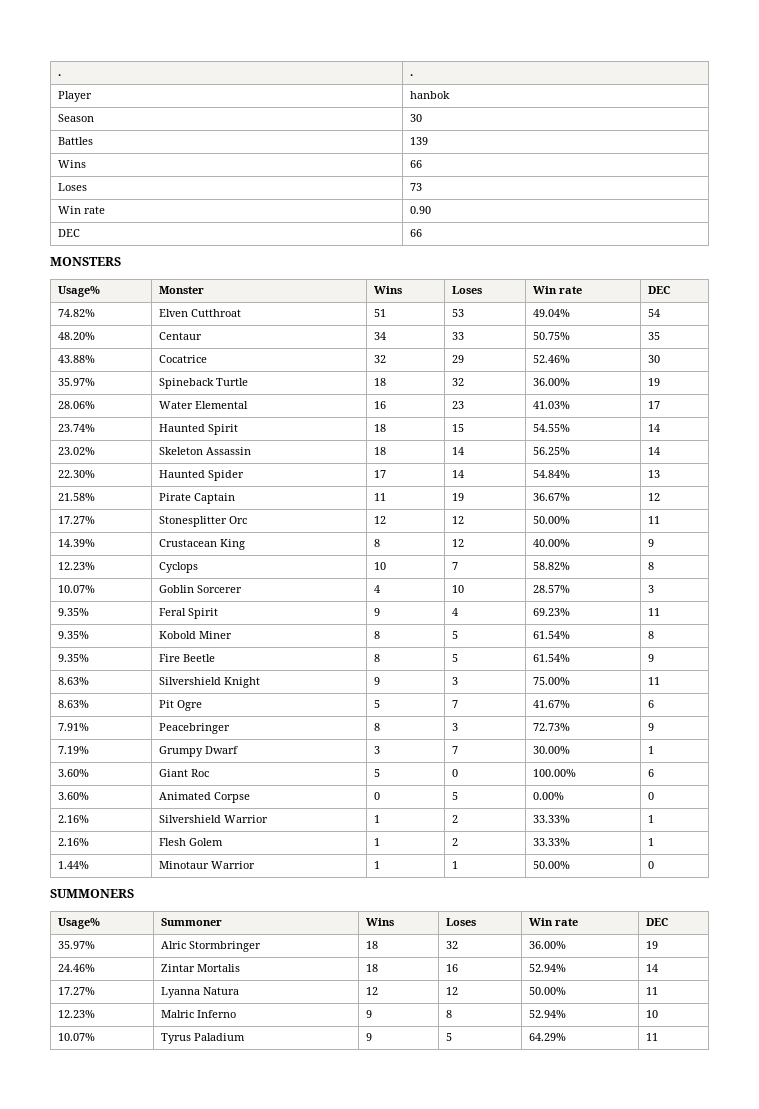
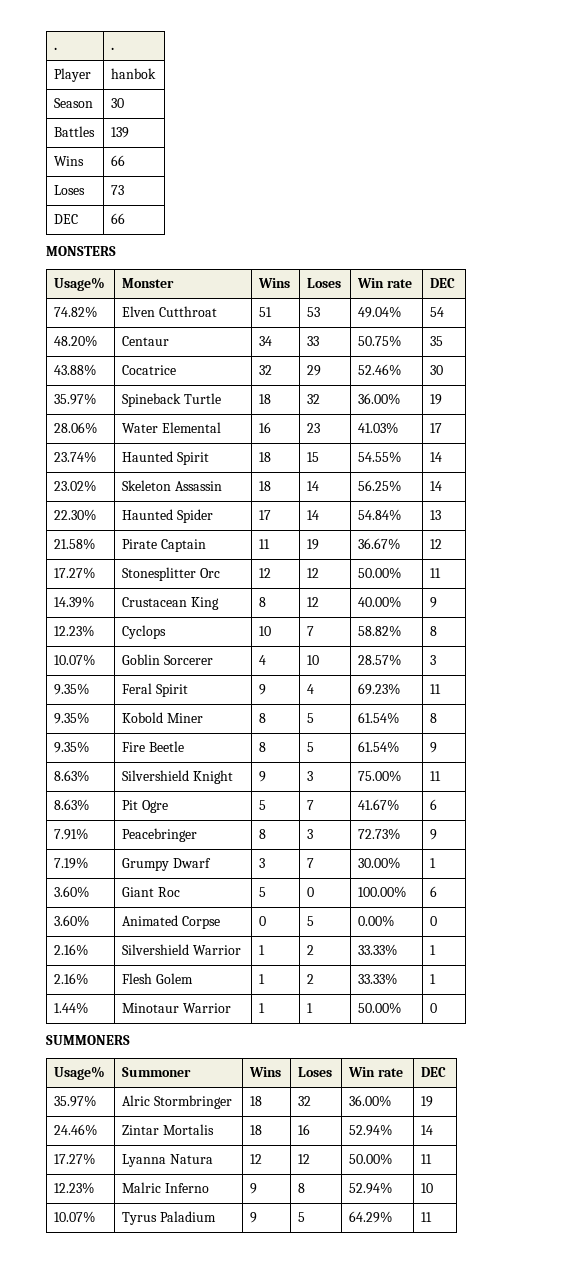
[58,206,106,214] [410,206,432,214] // Win rate | 0.90 -> (125, 190) none

